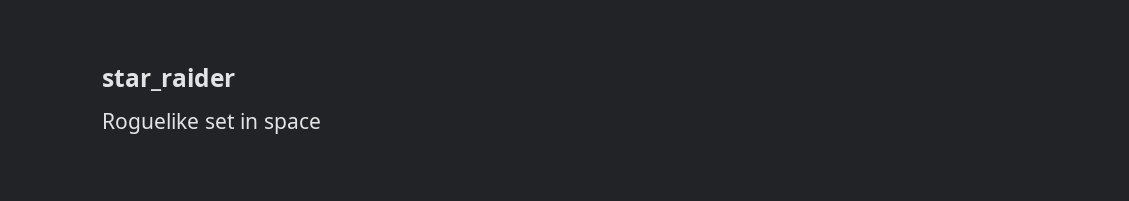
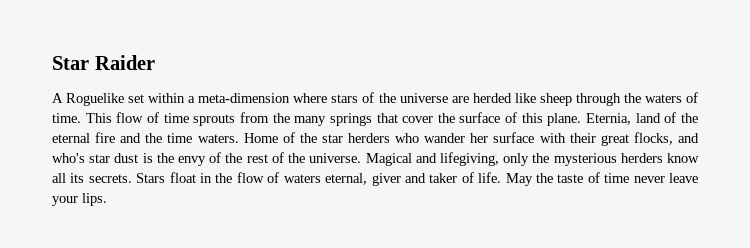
[102,68,235,91] [102,113,322,134] star_raider // Roguelike set in space -> [52,55,155,70] [52,92,698,106] [52,112,698,126] [52,132,699,146] [52,152,700,166] [52,172,698,186] [52,193,107,206] Star Raider // A Roguelike set within a meta-dimension where stars of the universe are herded like sheep through the waters of time. This flow of time sprouts from the many springs that cover the surface of this plane. Eternia, land of the eternal fire and the time waters. Home of the star herders who wander her surface with their great flocks, and who's star dust is the envy of the rest of the universe. Magical and lifegiving, only the mysterious herders know all its secrets. Stars float in the flow of waters eternal, giver and taker of life. May the taste of time never leave your lips.

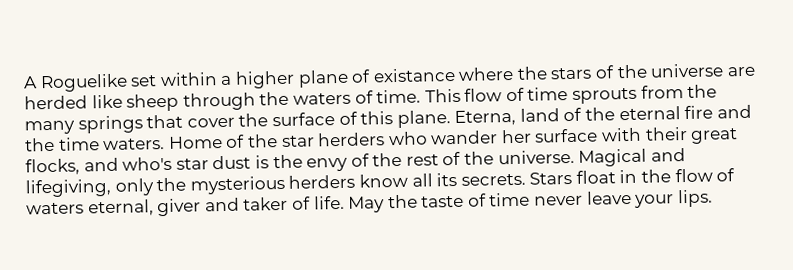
[52,55,155,70] Star Raider // -> (23, 82) none
[198,93,328,103] meta-dimension where -> [234,66,548,89] higher plane of existance where the
[586,113,632,125] Eternia, -> [454,109,517,126] Eterna,

